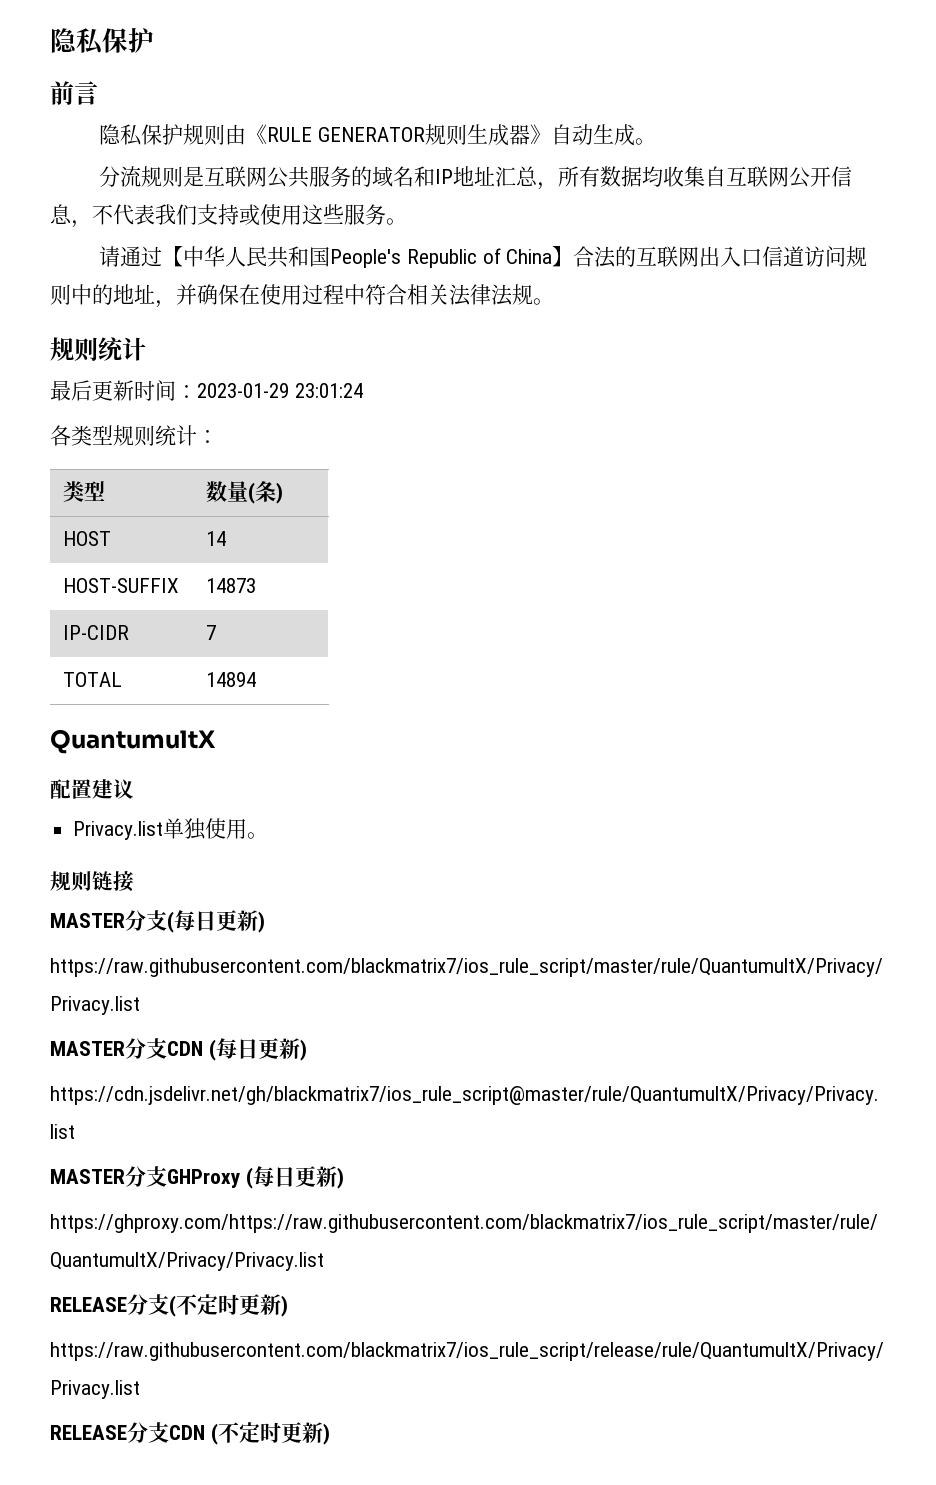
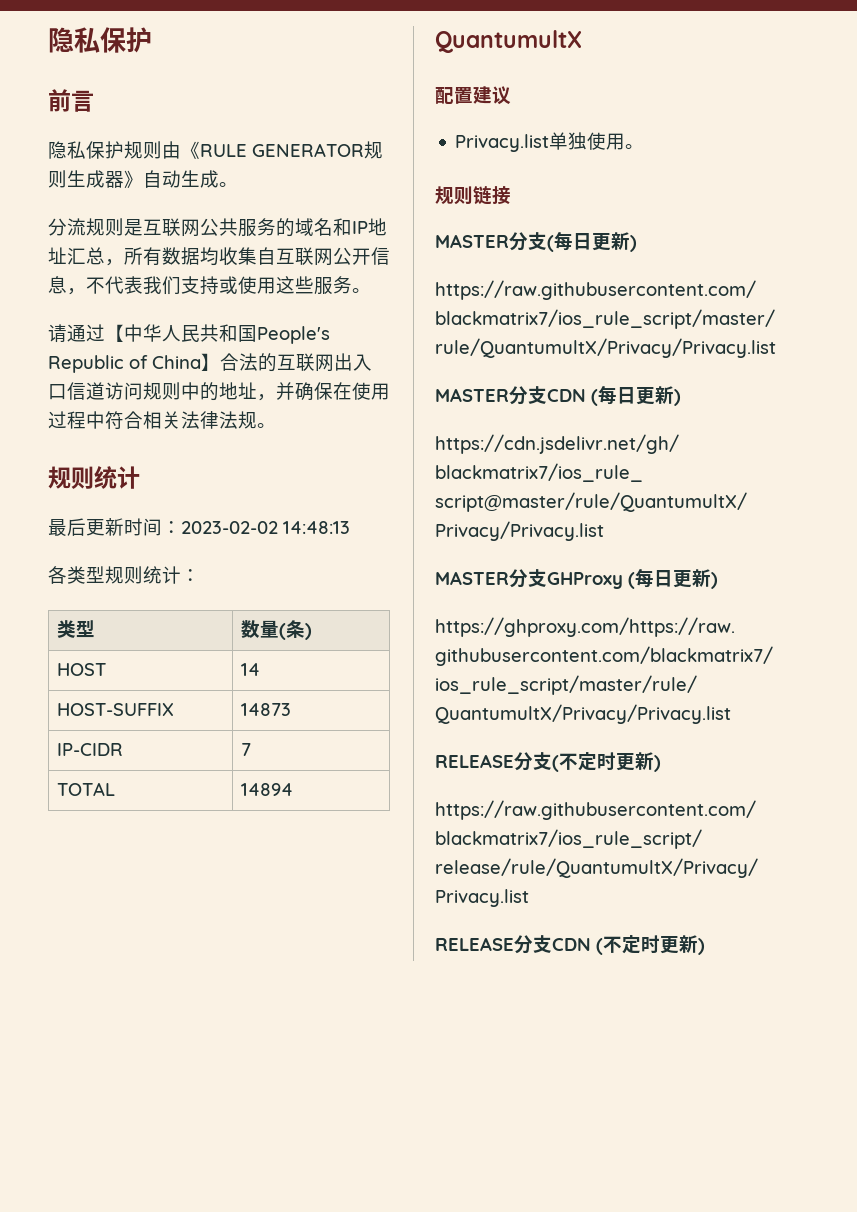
[197,383,363,398] 2023-01-29 23:01:24 -> [181,521,350,534] 2023-02-02 14:48:13

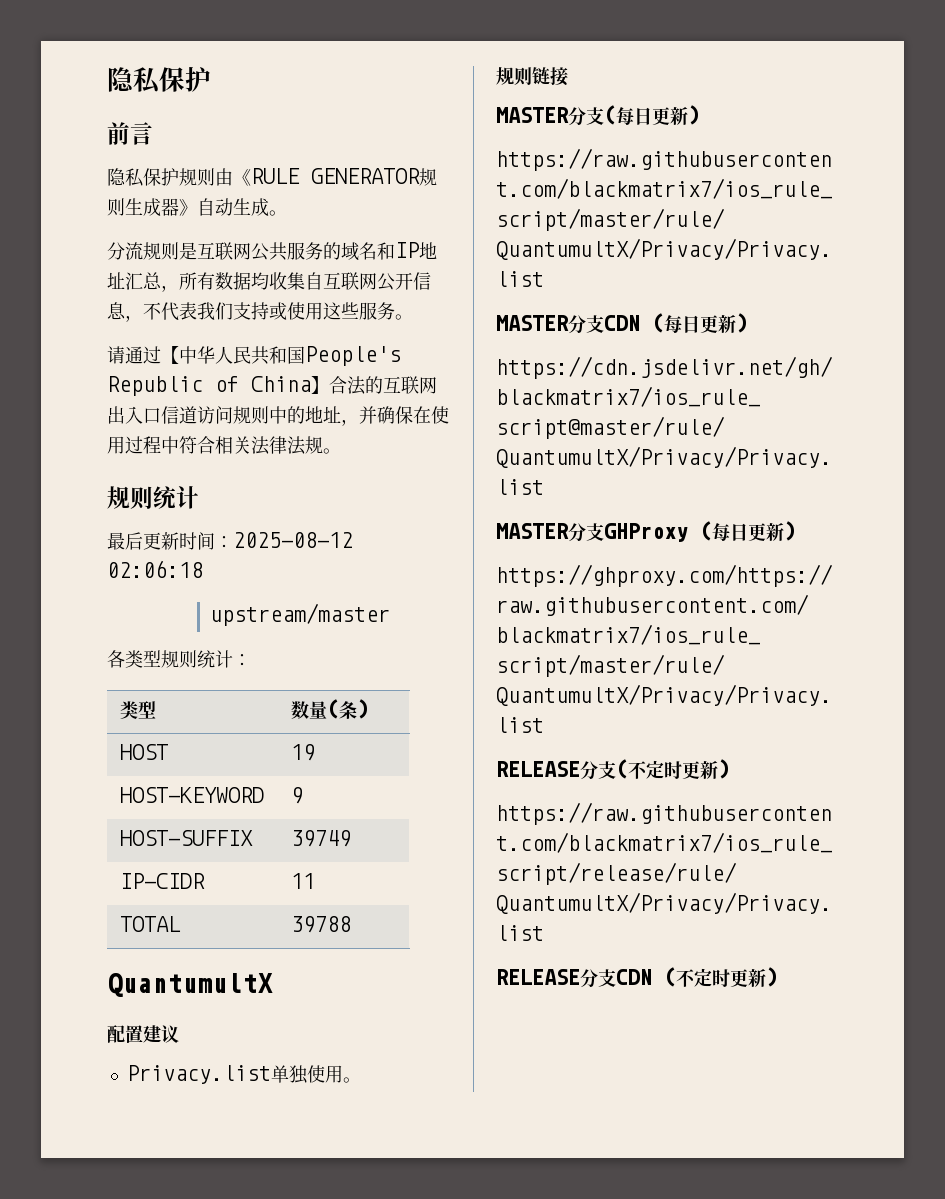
[181,521,350,534] 2023-02-02 14:48:13 -> [233,532,353,548] [107,560,203,578] [209,603,390,626] 2025-08-12 02:06:18 // upstream/master
[241,663,261,676] 14 -> [291,744,316,761] [120,787,265,803] [291,787,304,804] 19 // HOST-KEYWORD | 9
[241,703,292,716] 14873 -> [291,830,352,847] 39749
[241,743,252,756] 7 -> [291,873,316,889] 11
[241,783,294,796] 14894 -> [291,916,352,933] 39788

